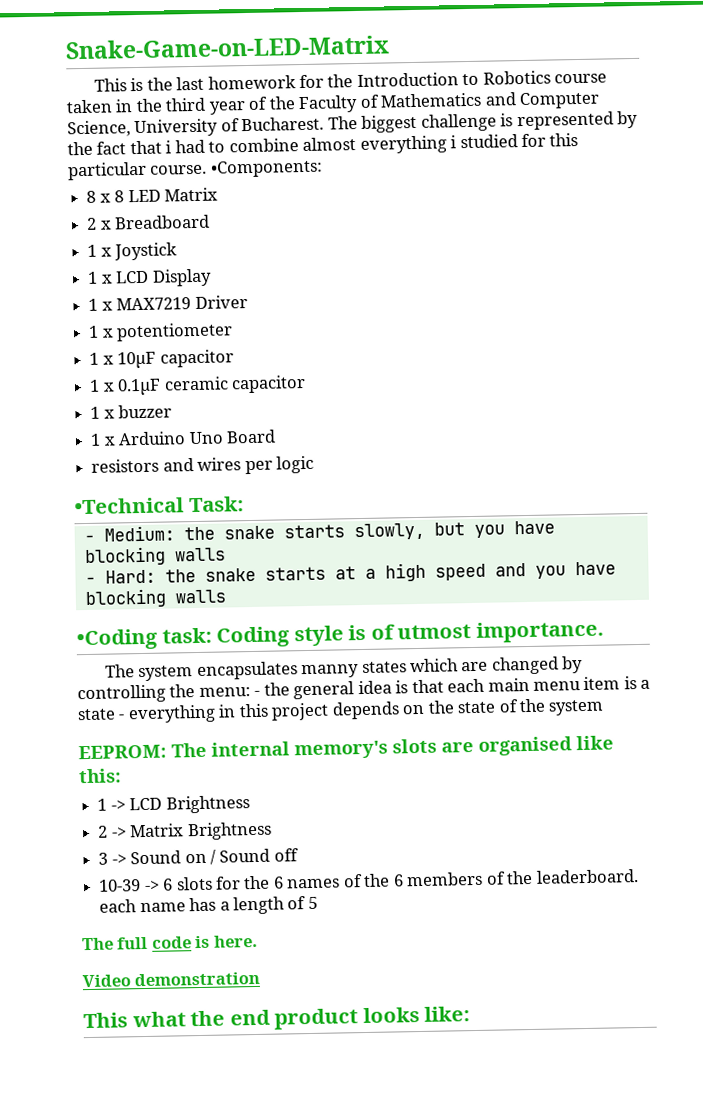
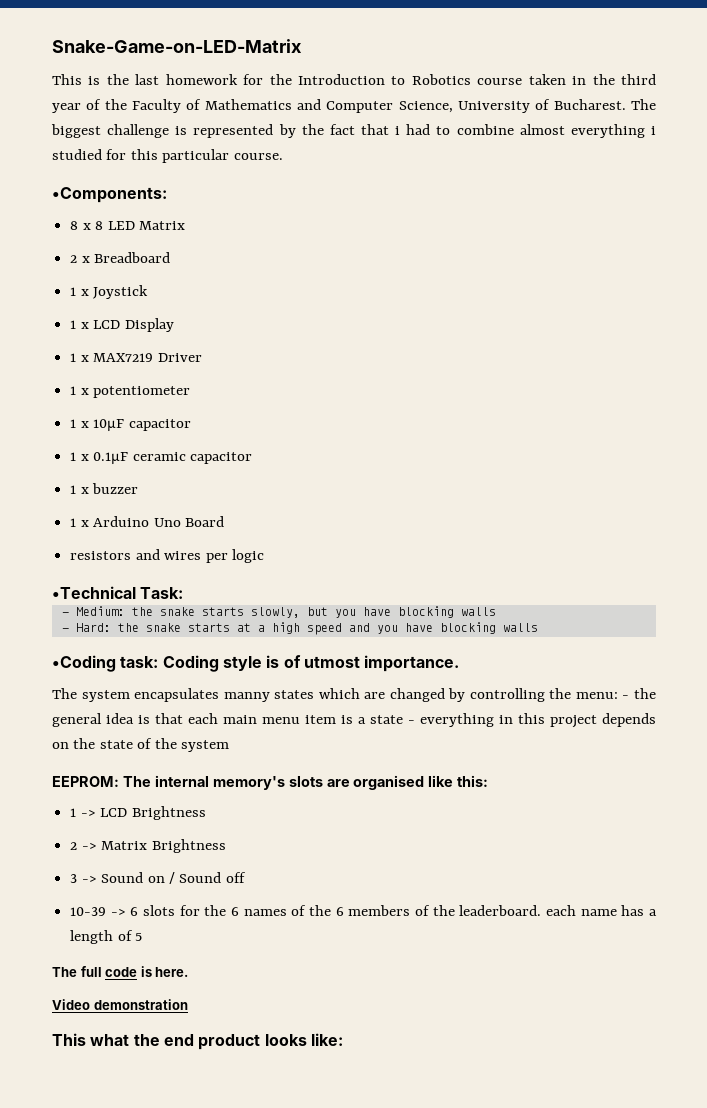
(208, 169) none -> (283, 156) //

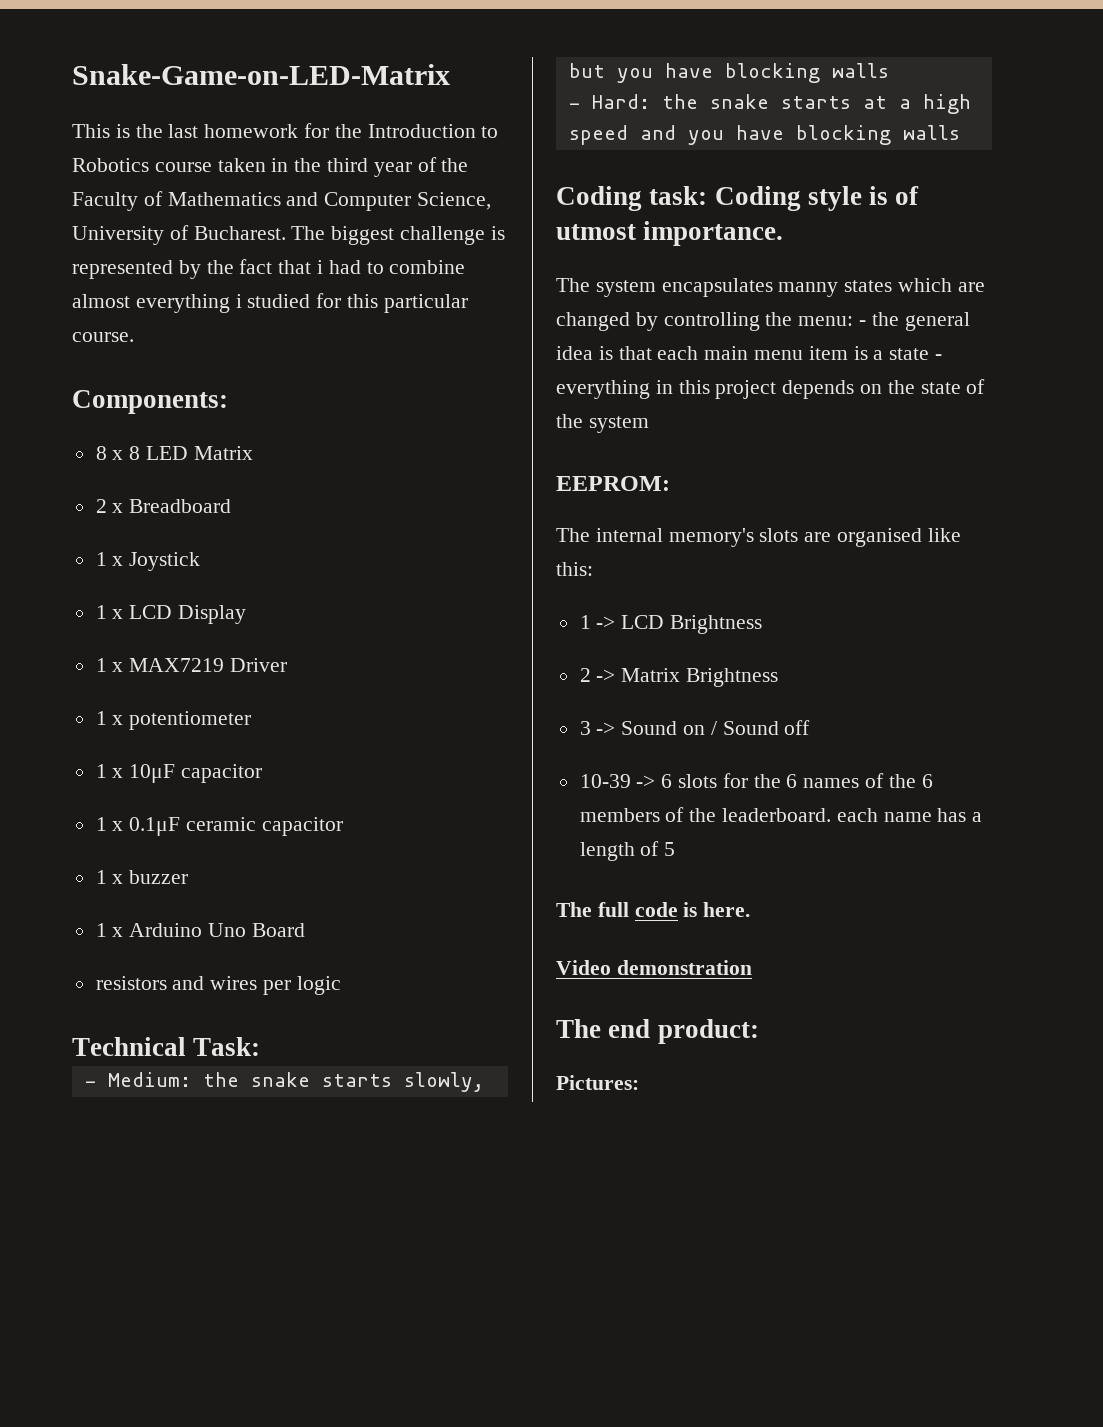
[52,187,167,203] •Components: -> [72,390,228,414] Components:
[52,586,136,599] •Technical -> [72,1037,186,1056] Technical
[52,655,116,672] •Coding -> [556,186,642,211] Coding
(119, 781) none -> (670, 483) //
[52,1033,343,1050] This what the end product looks like: -> [556,1019,759,1044] [556,1075,639,1090] The end product: // Pictures:

